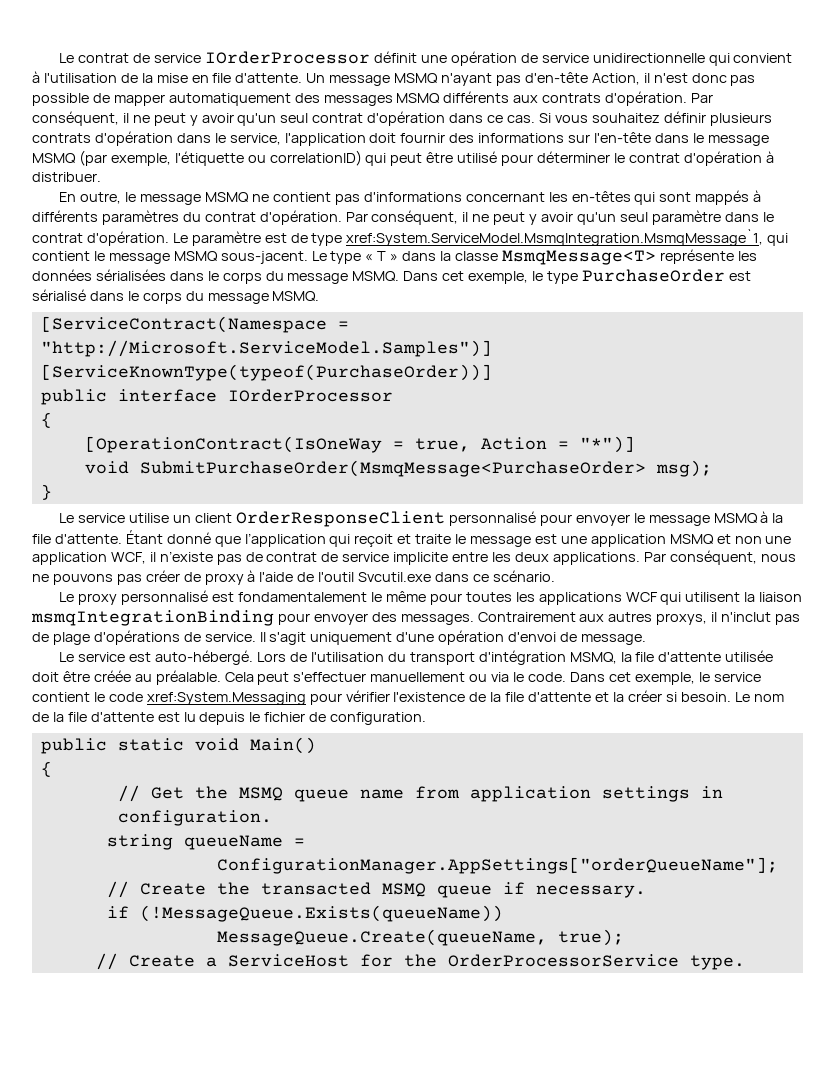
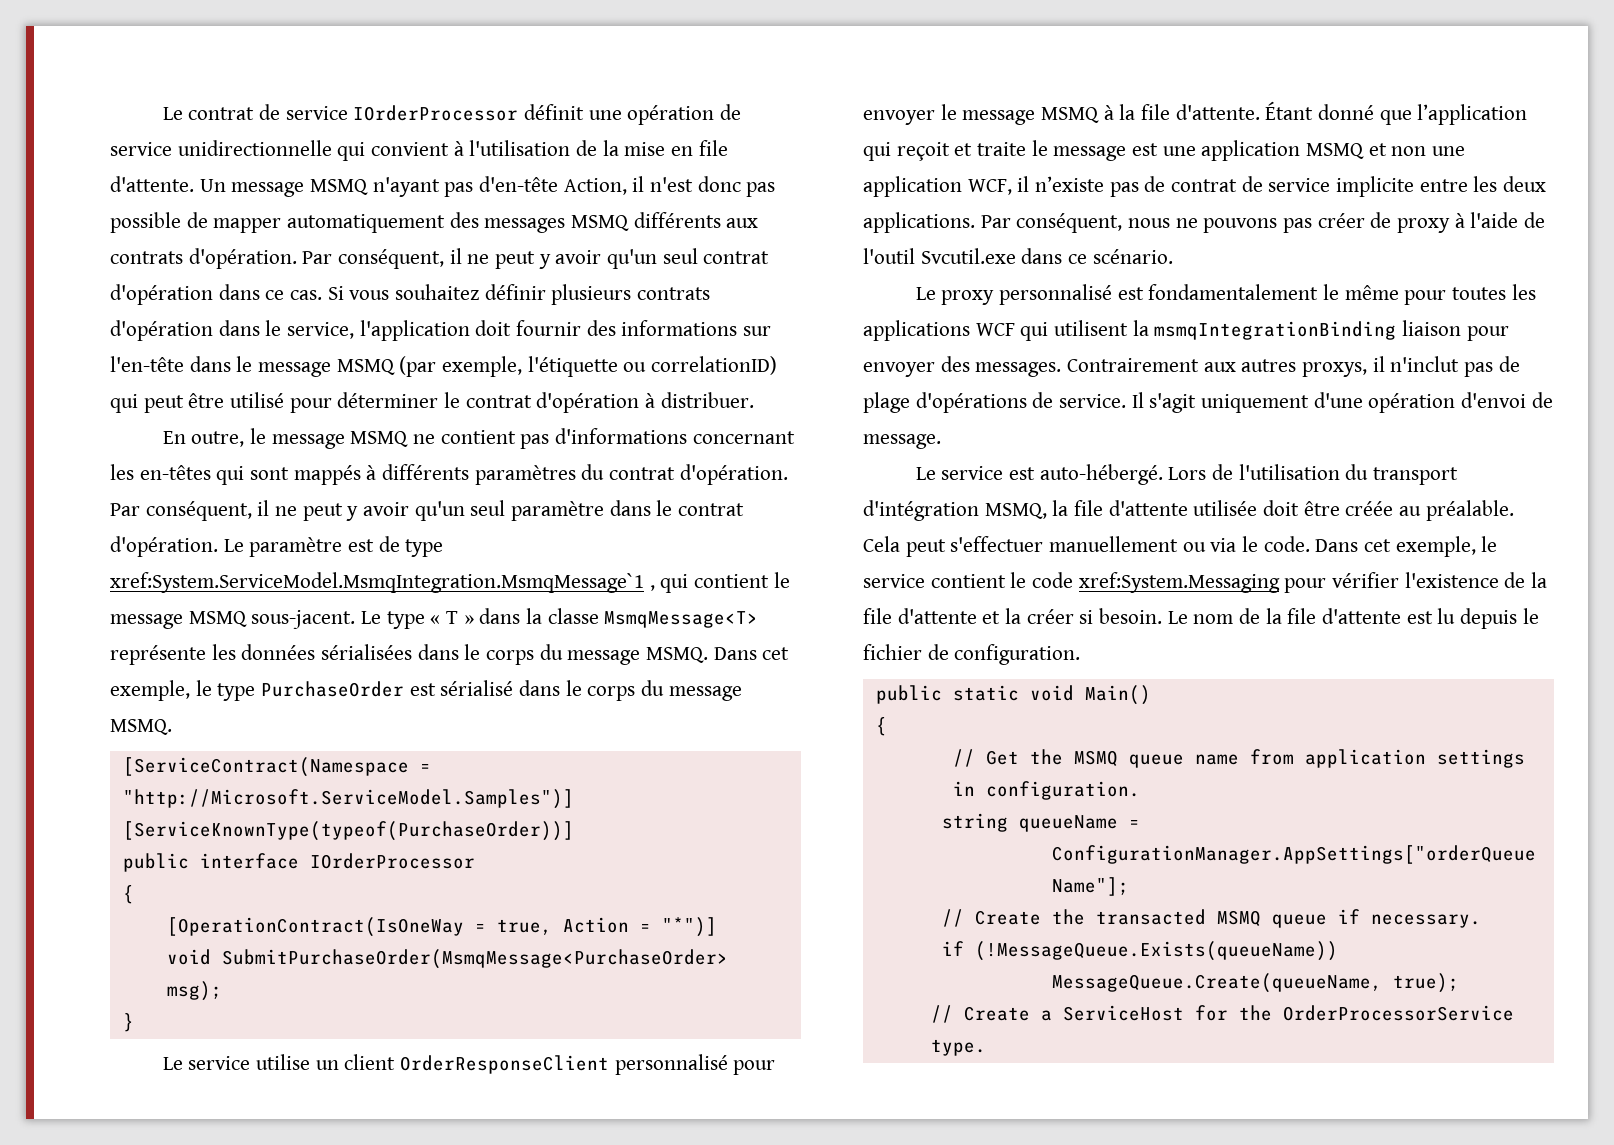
[346,229,764,246] xref:System.ServiceModel.MsmqIntegration.MsmqMessage`1, -> [110,572,655,593] xref:System.ServiceModel.MsmqIntegration.MsmqMessage`1 ,
[759,592,803,602] [31,610,274,626] liaison msmqIntegrationBinding -> [1154,320,1462,340] msmqIntegrationBinding liaison

